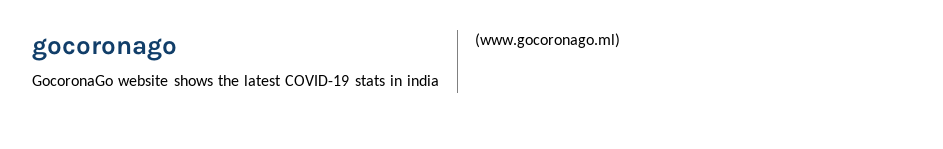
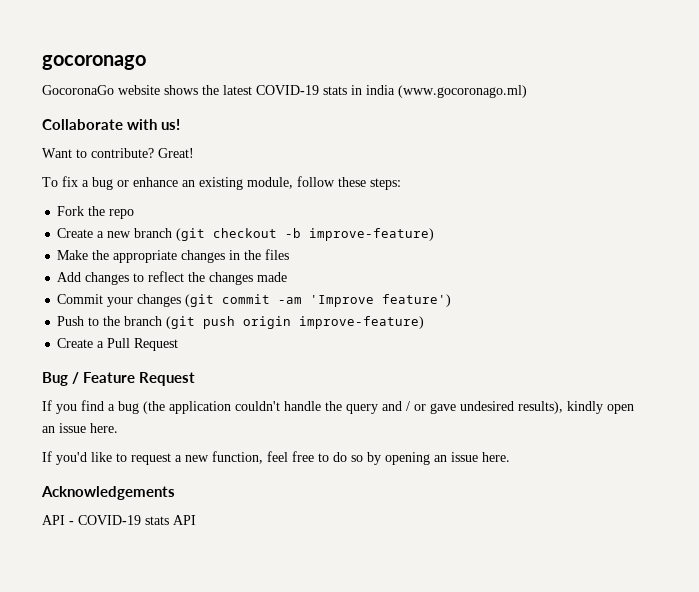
(620, 40) none -> [42,119,180,130] [42,148,194,158] [42,176,401,190] [57,206,135,219] [57,228,435,241] [57,249,290,263] [57,271,288,285] [57,294,452,307] [57,316,425,329] [57,338,179,351] [42,372,195,386] [42,400,634,414] [42,423,118,433] [42,451,510,465] [41,486,175,500] [42,515,196,525] // Collaborate with us! // Want to contribute? Great! // To fix a bug or enhance an existing module, follow these steps: // Fork the repo // Create a new branch (git checkout -b improve-feature) // Make the appropriate changes in the files // Add changes to reflect the changes made // Commit your changes (git commit -am 'Improve feature') // Push to the branch (git push origin improve-feature) // Create a Pull Request // Bug / Feature Request // If you find a bug (the application couldn't handle the query and / or gave undesired results), kindly open an issue here. // If you'd like to request a new function, feel free to do so by opening an issue here. // Acknowledgements // API - COVID-19 stats API

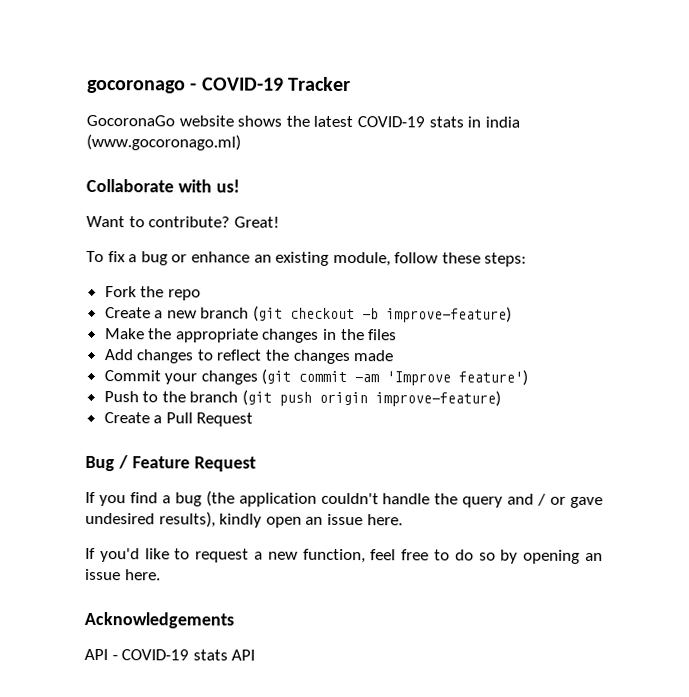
(146, 62) none -> [190,76,351,92] - COVID-19 Tracker

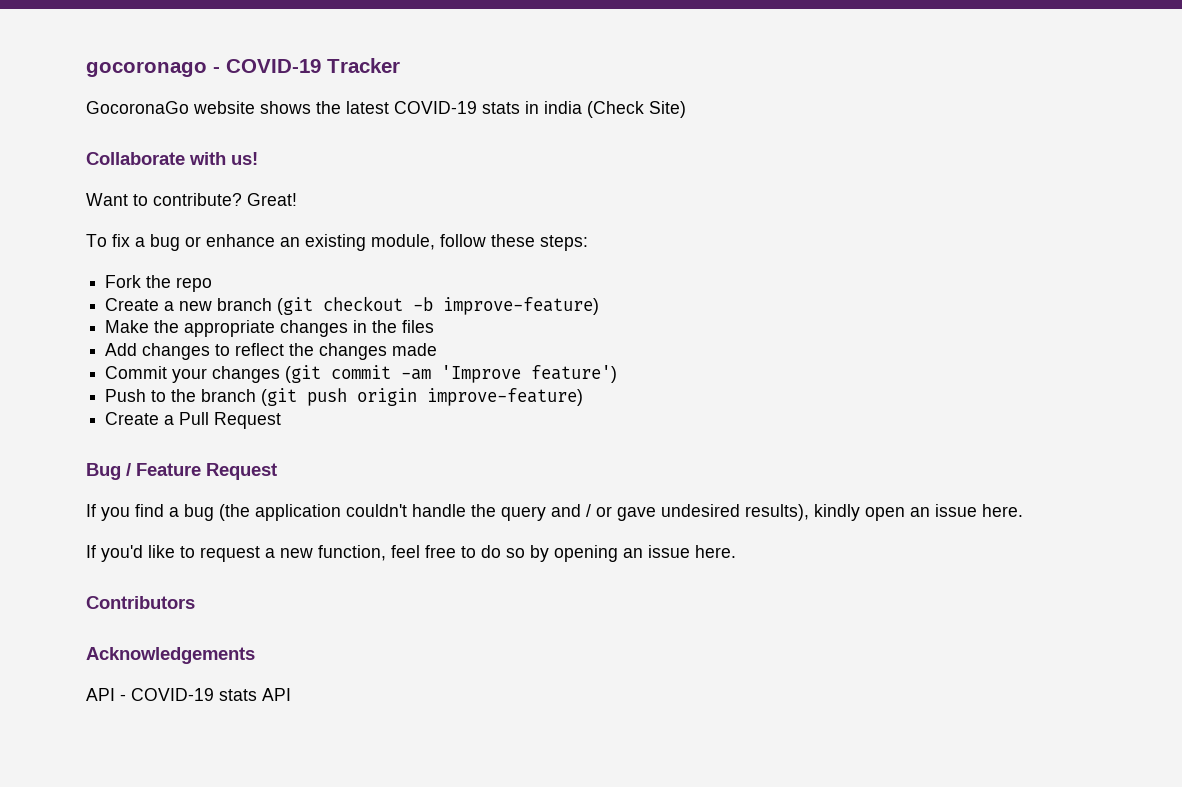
[86,133,241,151] (www.gocoronago.ml) -> [587,101,686,118] (Check Site)
(161, 575) none -> [86,596,195,609] // Contributors

